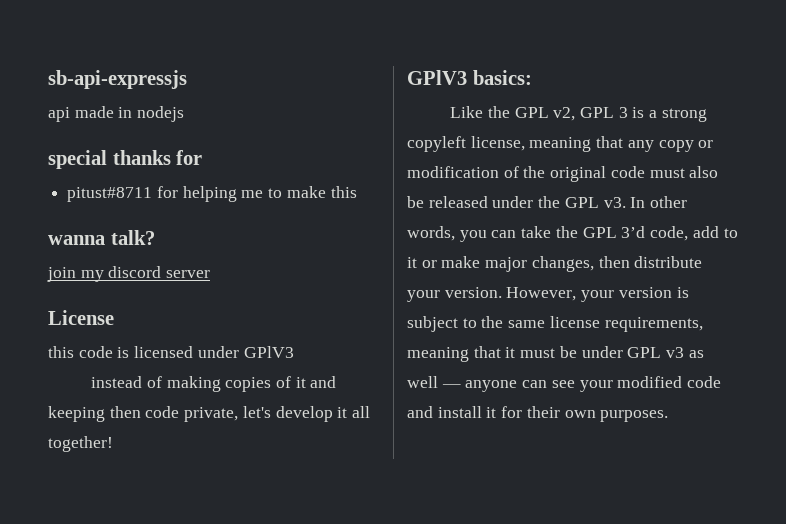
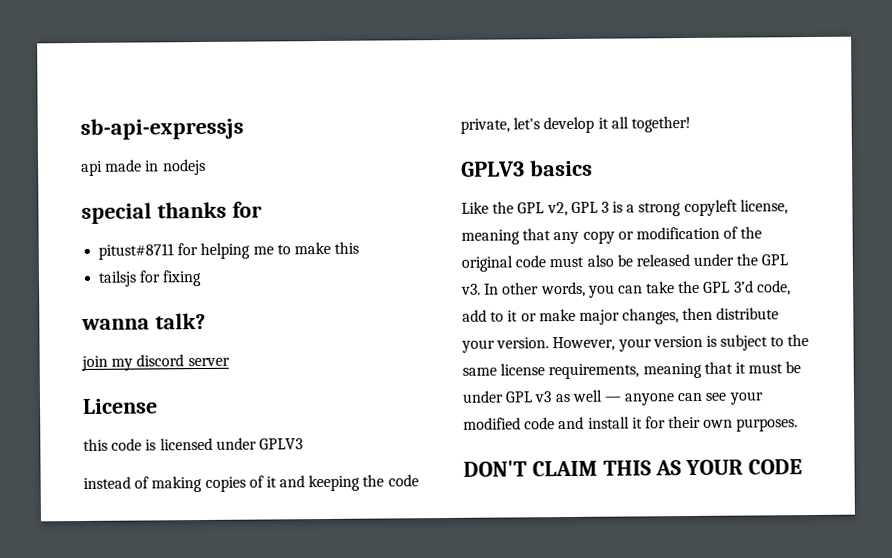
(357, 192) none -> [98,270,203,287] // tailsjs for fixing
[243,346,294,358] GPlV3 -> [258,438,303,450] GPLV3
[109,406,141,418] then -> [362,474,385,487] the
[407,70,532,85] GPlV3 basics: -> [461,159,593,177] GPLV3 basics
(669, 416) none -> [463,459,802,477] // DON'T CLAIM THIS AS YOUR CODE

